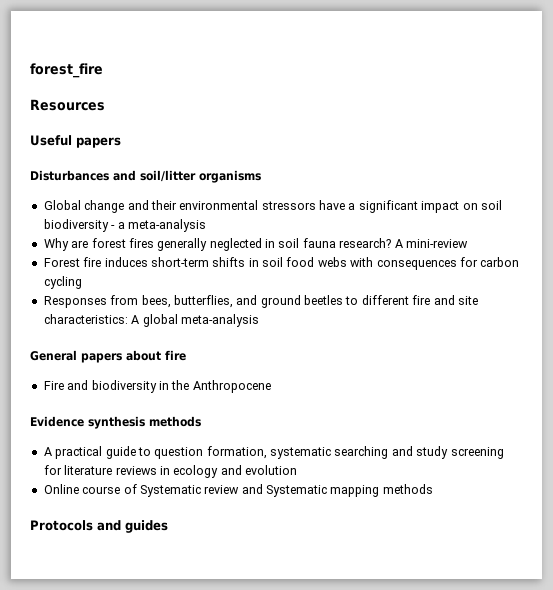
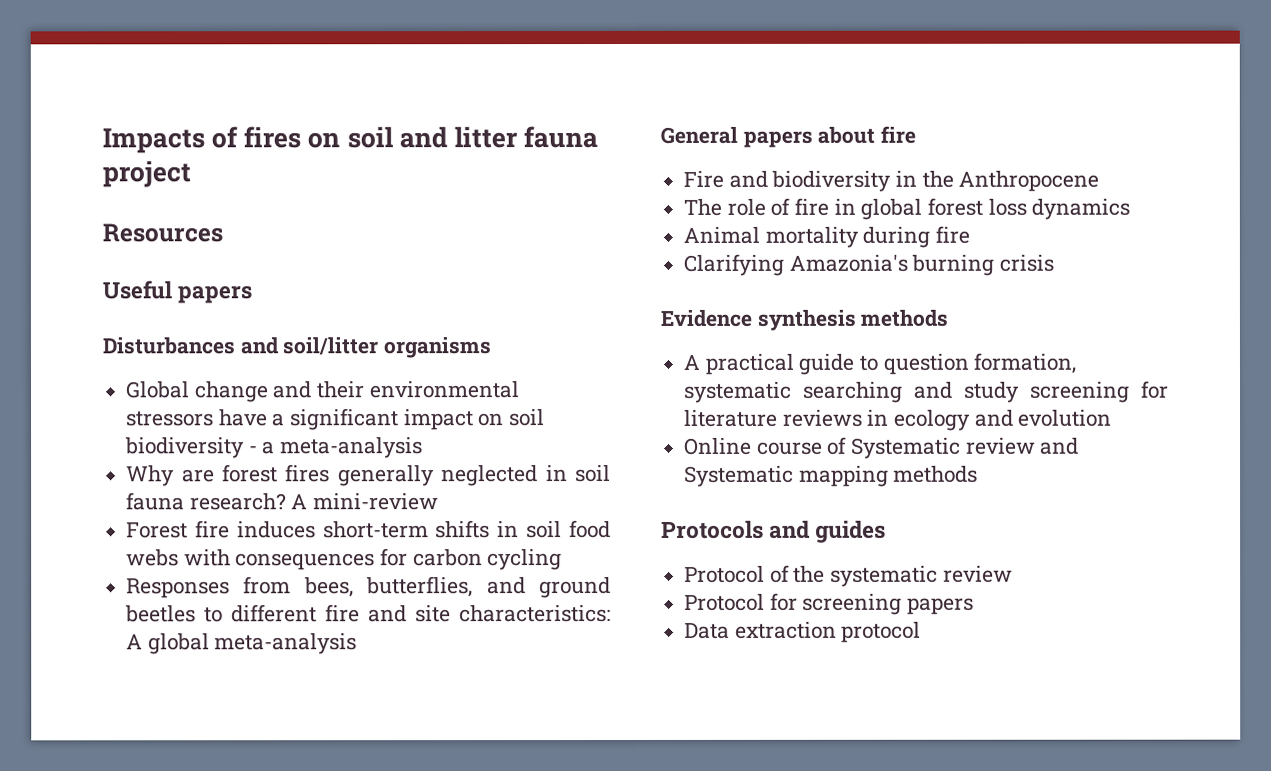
[30,63,103,78] forest_fire -> [102,126,599,154] [102,160,191,188] Impacts of fires on soil and litter fauna project
(271, 386) none -> [683,197,1131,220] [683,225,971,248] [683,253,1055,276] // The role of fire in global forest loss dynamics // Animal mortality during fire // Clarifying Amazonia's burning crisis
(168, 526) none -> [684,564,1013,587] [684,592,975,615] [684,621,922,643] // Protocol of the systematic review // Protocol for screening papers // Data extraction protocol

